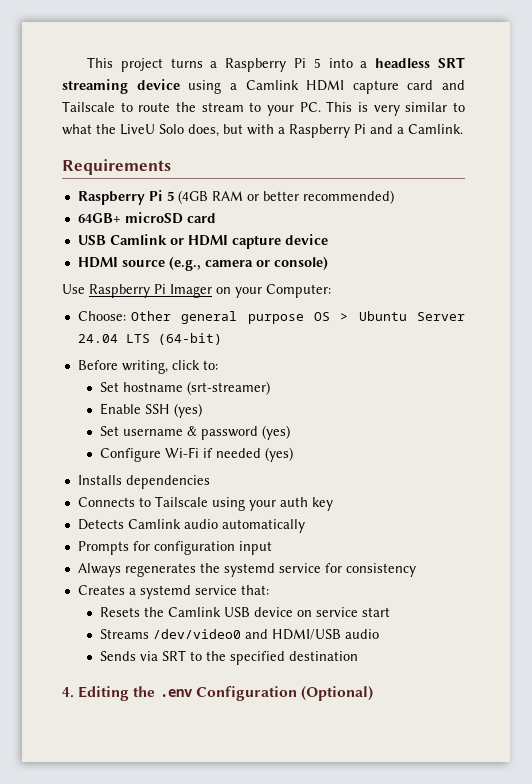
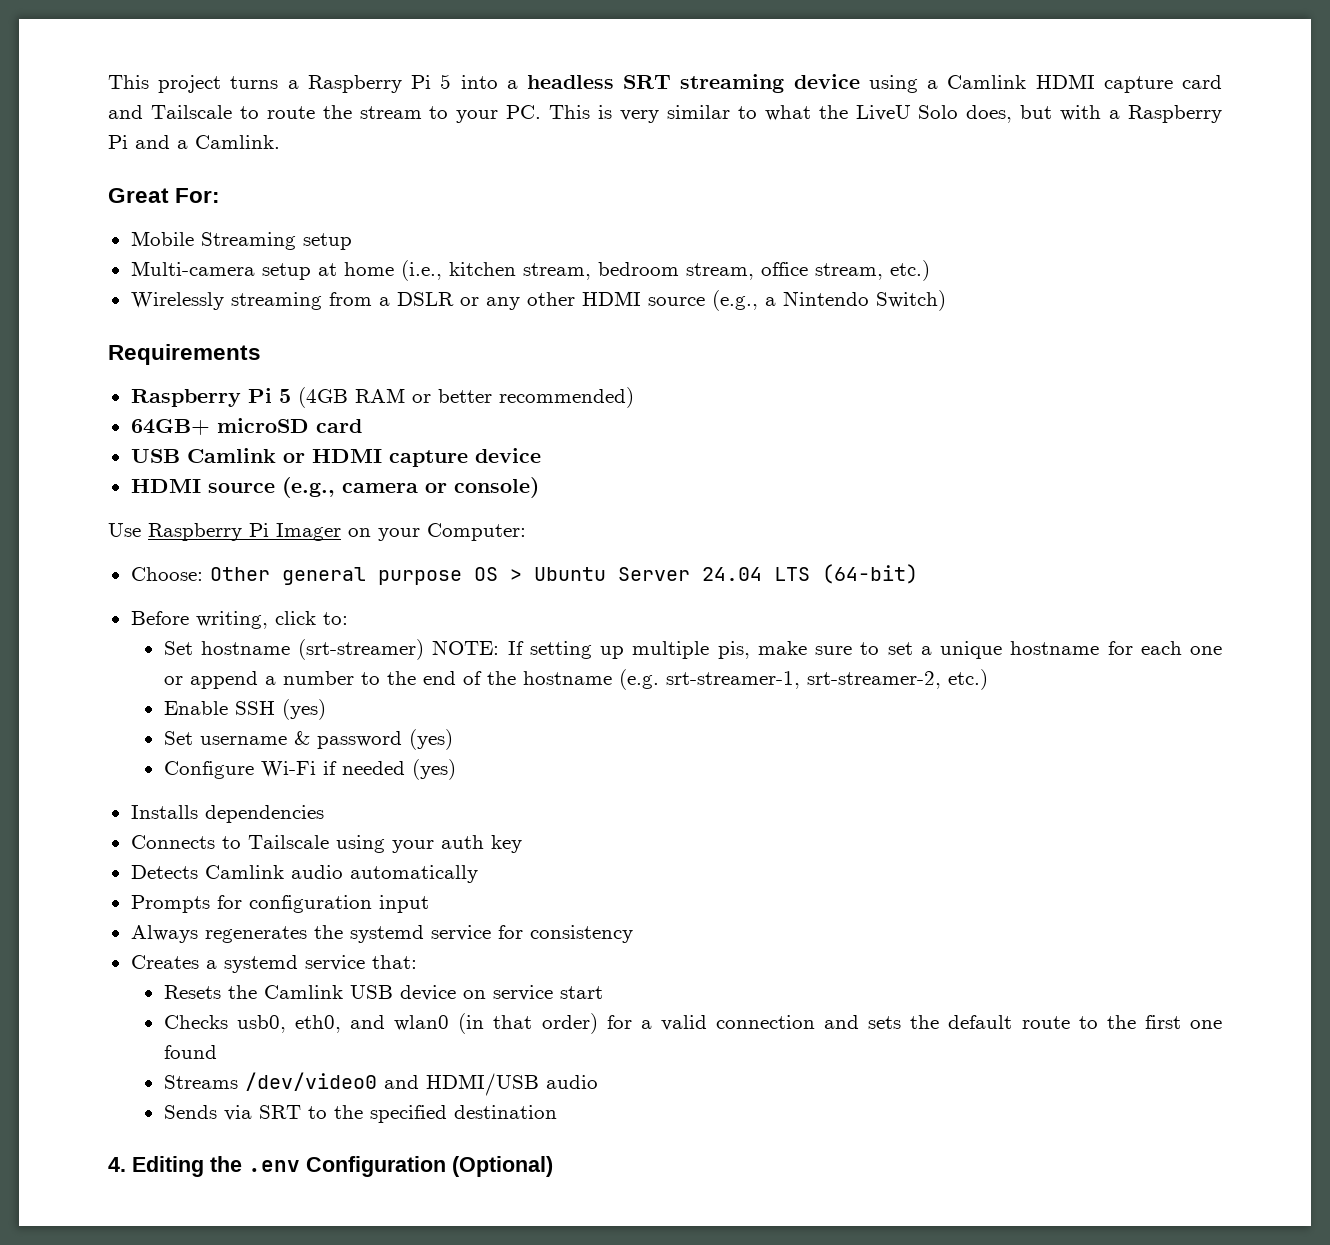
(463, 129) none -> [108,188,221,203] [130,231,352,250] [130,260,930,281] [130,290,946,311] // Great For: // Mobile Streaming setup // Multi-camera setup at home (i.e., kitchen stream, bedroom stream, office stream, etc.) // Wirelessly streaming from a DSLR or any other HDMI source (e.g., a Nintendo Switch)
(271, 388) none -> [432,640,1223,659] [163,669,988,690] NOTE: If setting up multiple pis, make sure to set a unique hostname for each one or append a number to the end of the hostname (e.g. srt-streamer-1, srt-streamer-2, etc.)
(391, 612) none -> [163,1013,1222,1034] [163,1045,217,1059] // Checks usb0, eth0, and wlan0 (in that order) for a valid connection and sets the default route to the first one found

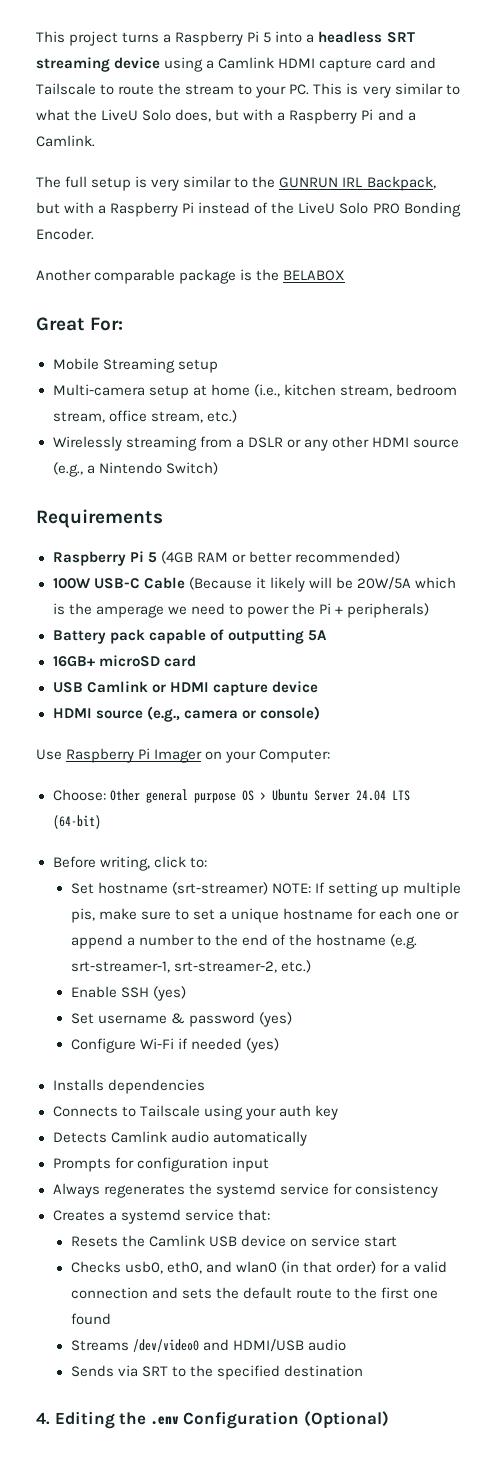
(280, 142) none -> [36,176,436,191] [36,202,461,217] [36,228,94,240] [36,269,346,284] // The full setup is very similar to the GUNRUN IRL Backpack, but with a Raspberry Pi instead of the LiveU Solo PRO Bonding Encoder. // Another comparable package is the BELABOX
[130,419,210,435] 64GB+ -> [52,577,456,592] [52,603,430,618] [52,629,327,644] [52,656,95,667] 100W USB-C Cable (Because it likely will be 20W/5A which is the amperage we need to power the Pi + peripherals) // Battery pack capable of outputting 5A // 16GB+

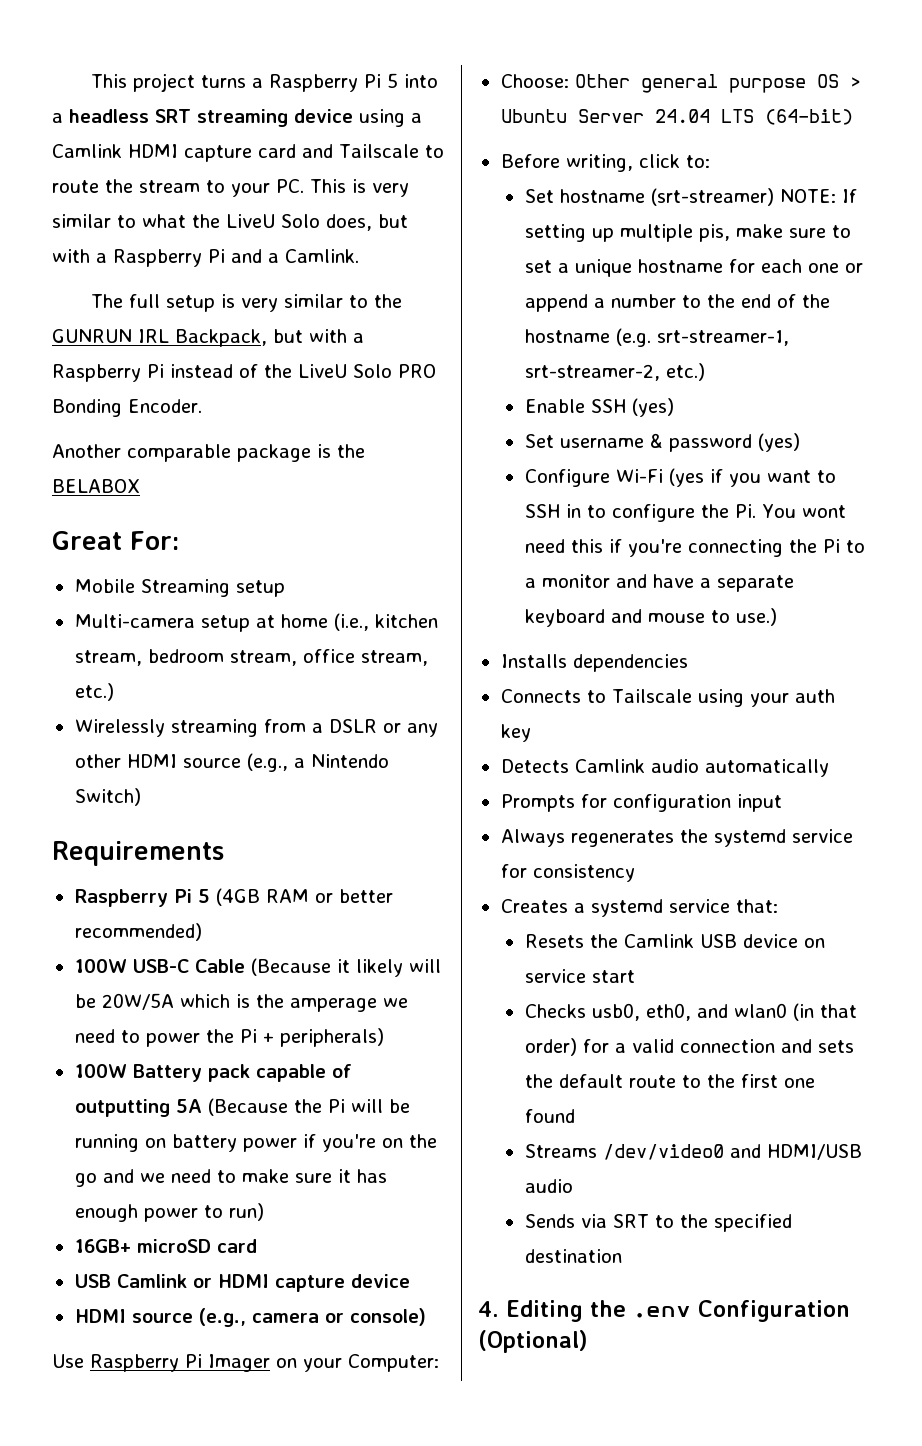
(430, 610) none -> [74,1064,127,1078] 100W
(327, 635) none -> [207,1098,410,1116] [74,1134,437,1152] [74,1169,387,1187] [74,1203,264,1222] (Because the Pi will be running on battery power if you're on the go and we need to make sure it has enough power to run)
[177,1038,279,1053] if needed (yes) -> [668,468,836,487] [524,504,846,522] [524,539,865,557] [524,574,794,592] [524,608,777,627] (yes if you want to SSH in to configure the Pi. You wont need this if you're connecting the Pi to a monitor and have a separate keyboard and mouse to use.)

